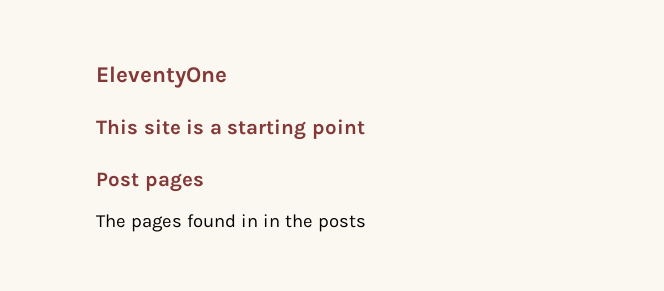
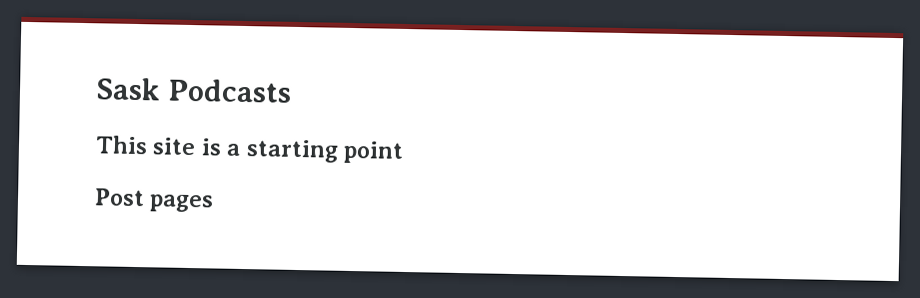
[96,66,227,88] EleventyOne -> [96,77,293,103] Sask Podcasts
[96,214,366,232] // The pages found in in the posts -> (215, 203) none

